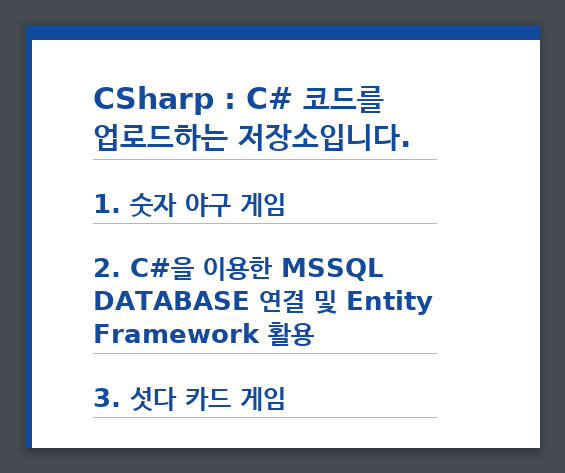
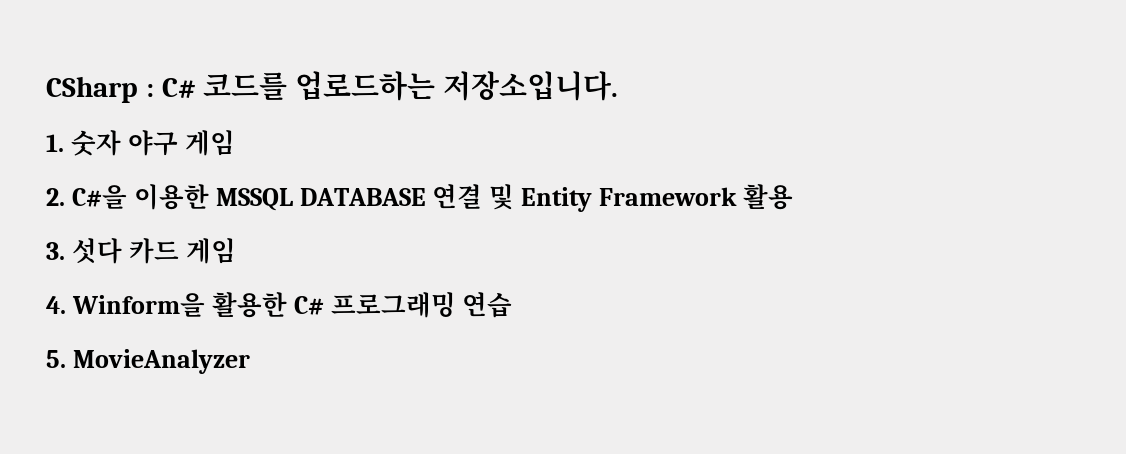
(286, 399) none -> [46,292,513,318] [46,349,250,374] // 4. Winform을 활용한 C# 프로그래밍 연습 // 5. MovieAnalyzer

